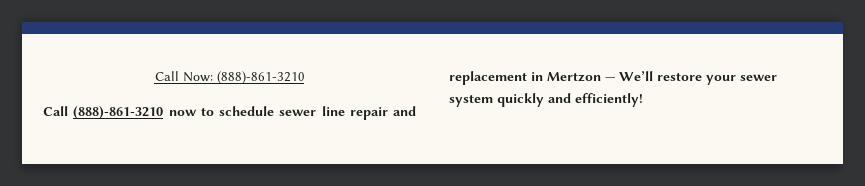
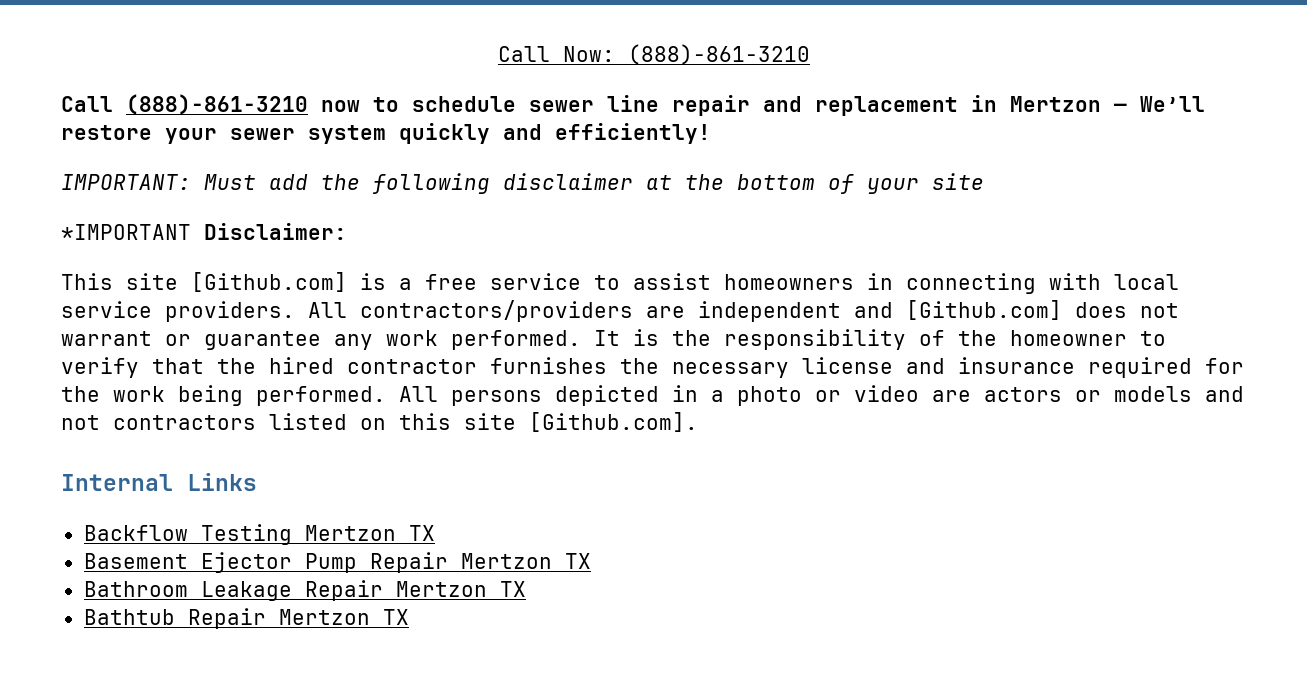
(643, 100) none -> [61,173,984,194] [61,223,347,240] [61,272,1179,294] [61,300,1179,322] [61,329,1166,350] [61,357,1244,378] [61,385,1244,406] [61,412,698,432] [61,473,257,491] [83,524,435,545] [83,552,591,573] [83,580,526,601] [83,608,409,629] // IMPORTANT: Must add the following disclaimer at the bottom of your site // *IMPORTANT Disclaimer: // This site [Github.com] is a free service to assist homeowners in connecting with local service providers. All contractors/providers are independent and [Github.com] does not warrant or guarantee any work performed. It is the responsibility of the homeowner to verify that the hired contractor furnishes the necessary license and insurance required for the work being performed. All persons depicted in a photo or video are actors or models and not contractors listed on this site [Github.com]. // Internal Links // Backflow Testing Mertzon TX // Basement Ejector Pump Repair Mertzon TX // Bathroom Leakage Repair Mertzon TX // Bathtub Repair Mertzon TX

